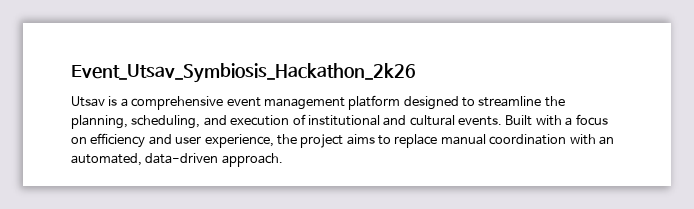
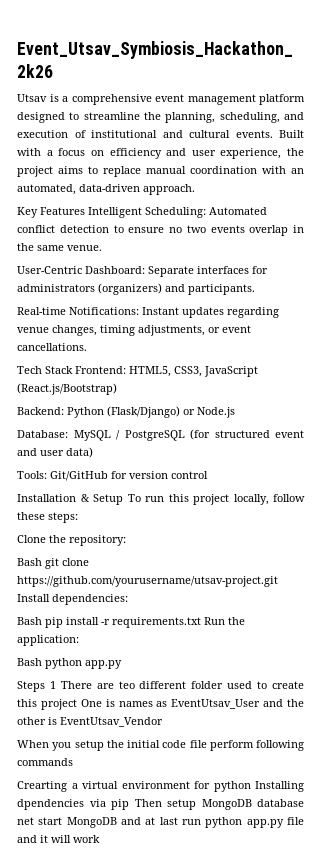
(283, 160) none -> [17,207,267,218] [17,225,304,236] [17,243,102,251] [17,266,268,277] [17,283,255,295] [17,307,279,318] [17,325,251,336] [17,343,87,351] [17,366,258,377] [17,383,117,395] [17,406,235,418] [17,429,304,441] [17,447,93,458] [17,471,208,481] [17,494,305,505] [17,512,78,523] [17,535,126,546] [17,558,89,569] [17,576,278,587] [17,594,128,605] [17,617,245,628] [17,635,79,646] [17,658,122,669] [17,681,304,692] [17,699,304,710] [17,717,163,727] [17,740,304,751] [17,758,73,766] [17,781,304,792] [17,799,304,810] [17,817,304,828] [17,835,100,843] // Key Features Intelligent Scheduling: Automated conflict detection to ensure no two events overlap in the same venue. // User-Centric Dashboard: Separate interfaces for administrators (organizers) and participants. // Real-time Notifications: Instant updates regarding venue changes, timing adjustments, or event cancellations. // Tech Stack Frontend: HTML5, CSS3, JavaScript (React.js/Bootstrap) // Backend: Python (Flask/Django) or Node.js // Database: MySQL / PostgreSQL (for structured event and user data) // Tools: Git/GitHub for version control // Installation & Setup To run this project locally, follow these steps: // Clone the repository: // Bash git clone https://github.com/yourusername/utsav-project.git Install dependencies: // Bash pip install -r requirements.txt Run the application: // Bash python app.py // Steps 1 There are teo different folder used to create this project One is names as EventUtsav_User and the other is EventUtsav_Vendor // When you setup the initial code file perform following commands // Crearting a virtual environment for python Installing dpendencies via pip Then setup MongoDB database net start MongoDB and at last run python app.py file and it will work

